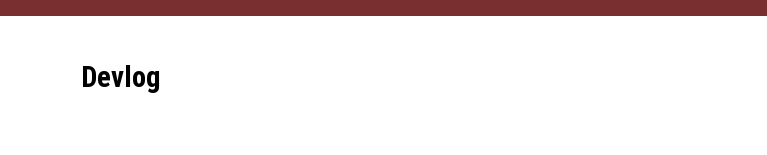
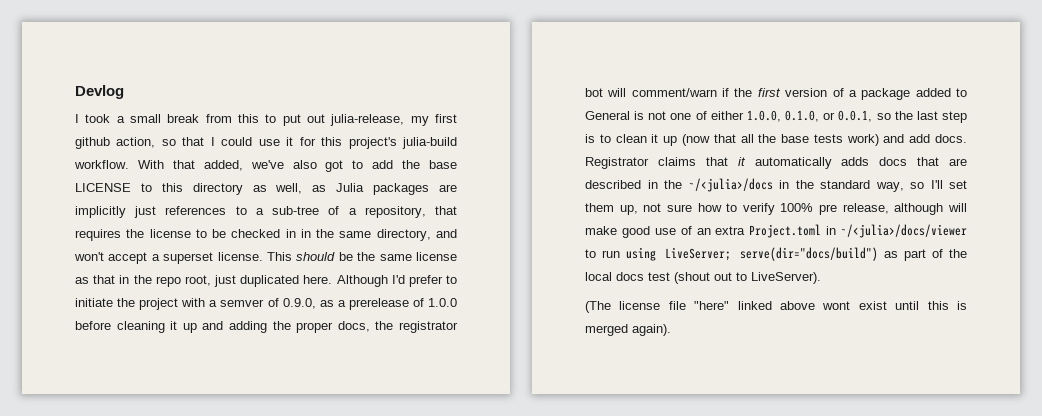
(160, 79) none -> [75,114,457,126] [75,137,458,149] [74,160,457,172] [75,183,458,195] [75,206,458,218] [75,229,457,241] [74,252,457,264] [75,275,458,287] [75,298,457,310] [75,321,458,333] [585,88,968,100] [585,110,967,123] [585,134,967,146] [585,157,967,169] [585,178,967,192] [585,203,967,215] [585,224,967,238] [585,247,967,261] [585,272,821,284] [585,301,967,313] [585,324,671,336] // I took a small break from this to put out julia-release, my first github action, so that I could use it for this project's julia-build workflow. With that added, we've also got to add the base LICENSE to this directory as well, as Julia packages are implicitly just references to a sub-tree of a repository, that requires the license to be checked in in the same directory, and won't accept a superset license. This should be the same license as that in the repo root, just duplicated here. Although I'd prefer to initiate the project with a semver of 0.9.0, as a prerelease of 1.0.0 before cleaning it up and adding the proper docs, the registrator bot will comment/warn if the first version of a package added to General is not one of either 1.0.0, 0.1.0, or 0.0.1, so the last step is to clean it up (now that all the base tests work) and add docs. Registrator claims that it automatically adds docs that are described in the ~/<julia>/docs in the standard way, so I'll set them up, not sure how to verify 100% pre release, although will make good use of an extra Project.toml in ~/<julia>/docs/viewer to run using LiveServer; serve(dir="docs/build") as part of the local docs test (shout out to LiveServer). // (The license file "here" linked above wont exist until this is merged again).

